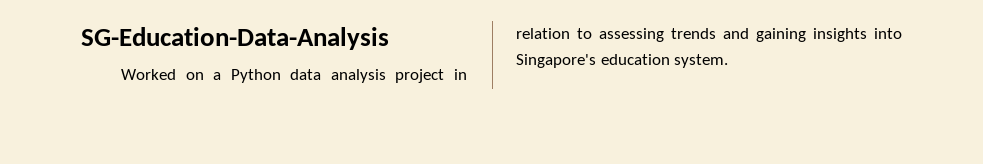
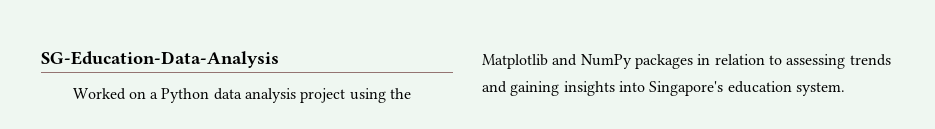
(445, 76) none -> [349,88,412,103] [482,54,693,69] using the Matplotlib and NumPy packages

